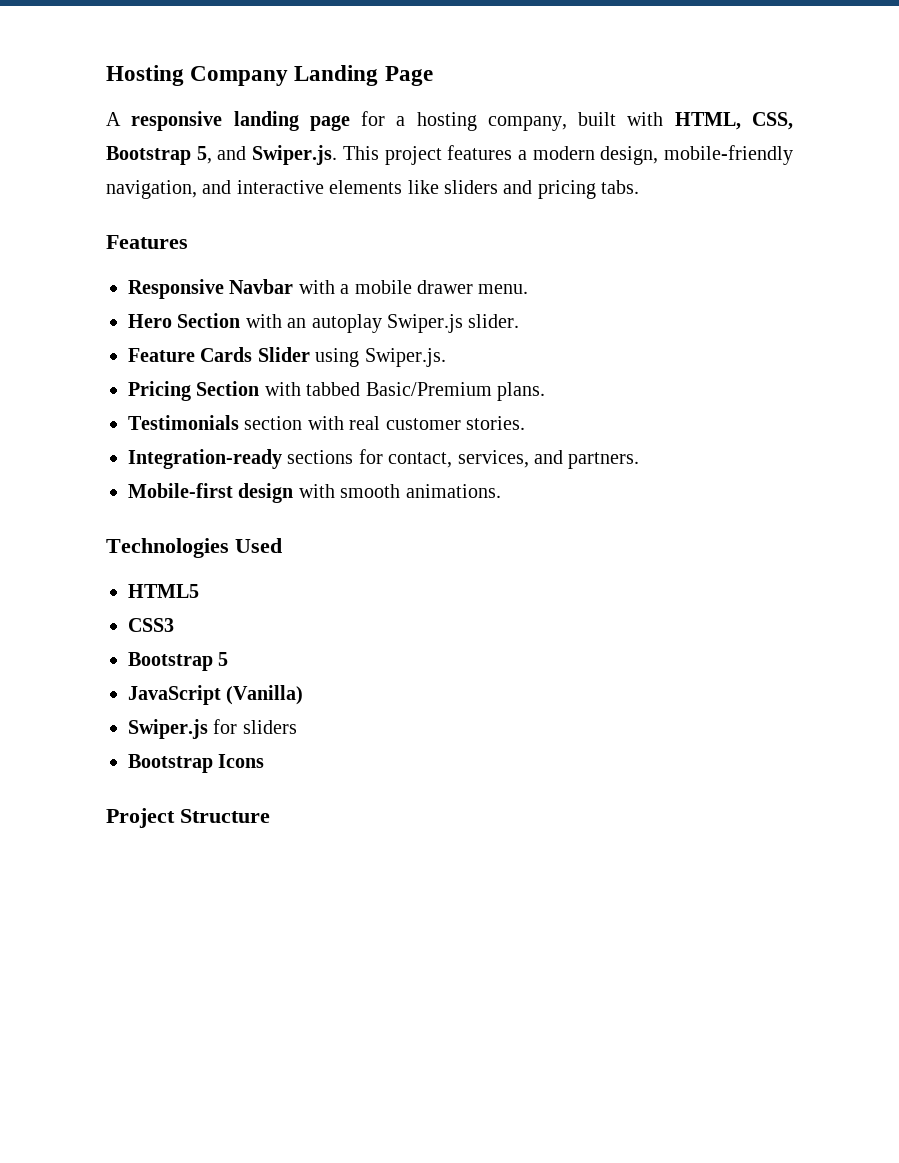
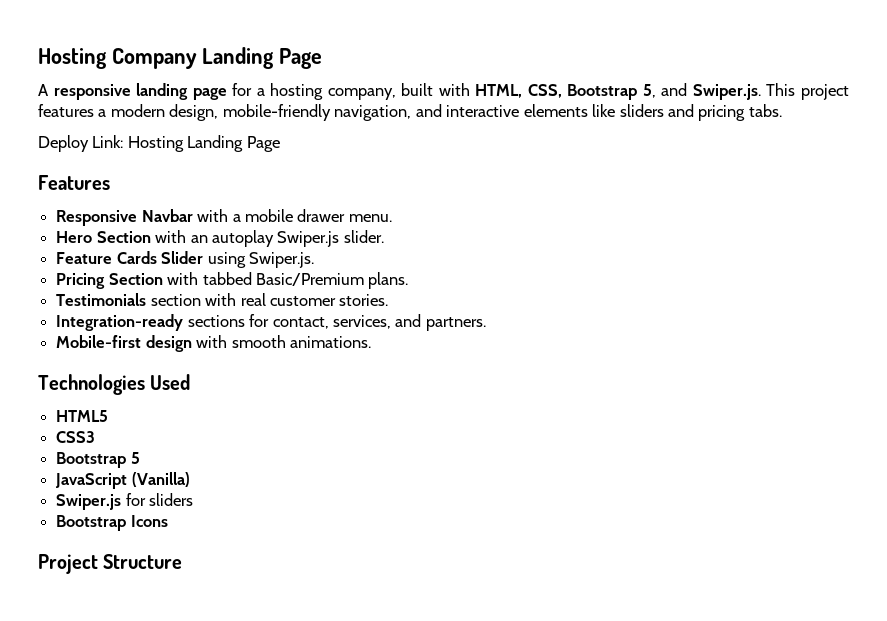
(640, 187) none -> [38,135,280,152] // Deploy Link: Hosting Landing Page

